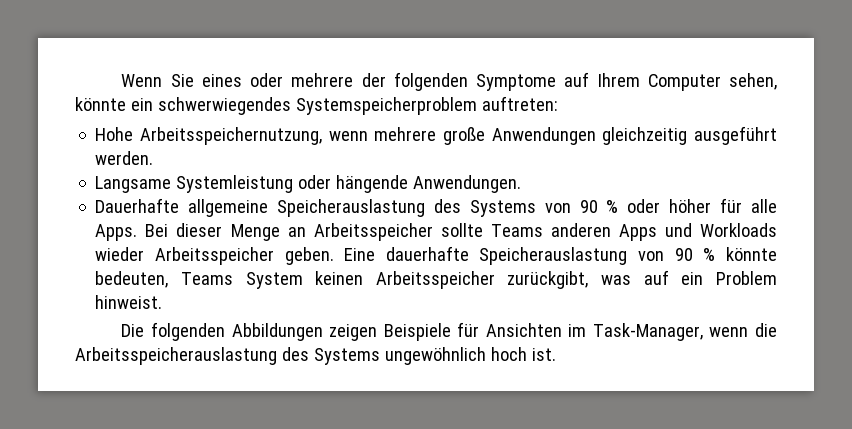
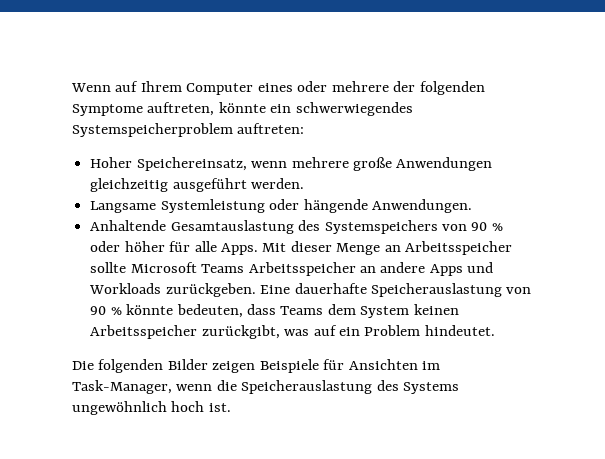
[170,74,194,87] Sie -> [115,81,254,95] auf Ihrem Computer
[564,72,777,91] auf Ihrem Computer sehen, -> [147,102,215,116] auftreten,
[95,127,323,145] Hohe Arbeitsspeichernutzung, -> [90,157,247,171] Hoher Speichereinsatz,
[95,198,536,217] Dauerhafte allgemeine Speicherauslastung des Systems -> [90,220,438,234] Anhaltende Gesamtauslastung des Systemspeichers
[145,224,169,237] Bei -> [262,243,287,252] Mit
[490,223,777,241] [95,247,334,265] Teams anderen Apps und Workloads wieder Arbeitsspeicher geben. -> [130,262,494,276] [89,283,256,297] Microsoft Teams Arbeitsspeicher an andere Apps und Workloads zurückgeben.
[180,272,233,285] Teams -> [246,304,356,315] dass Teams dem
[95,295,163,309] hinweist. -> [424,325,495,336] hindeutet.
[231,323,323,341] Abbildungen -> [167,359,208,370] Bilder
[75,347,277,365] Arbeitsspeicherauslastung -> [241,380,373,394] Speicherauslastung

